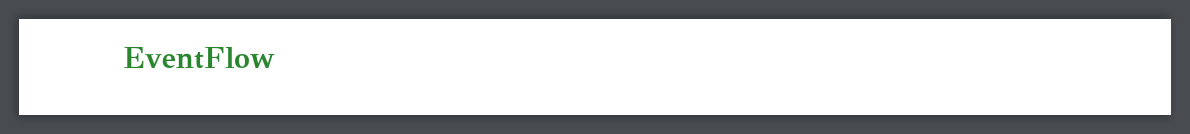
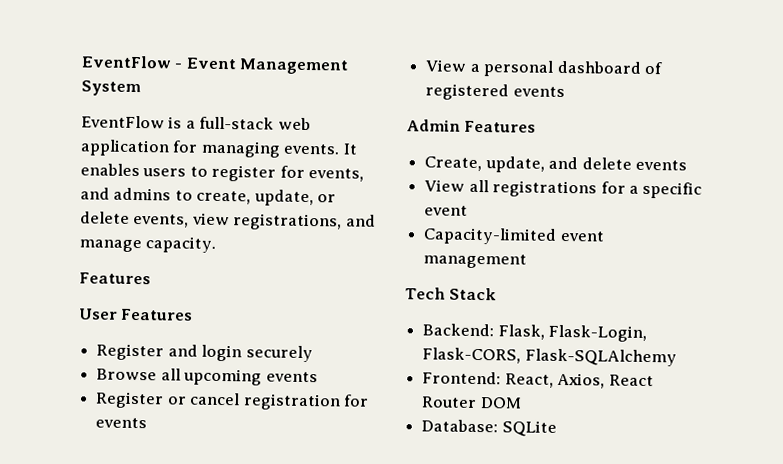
[123,47,275,69] EventFlow -> [81,55,350,75] [81,80,141,97] [81,115,311,131] [80,139,358,158] [80,163,365,182] [80,187,337,207] [80,211,376,231] [79,236,217,253] [79,272,151,285] [78,308,194,321] [96,343,313,363] [96,368,318,386] [95,391,369,411] [95,417,148,429] [425,59,663,77] [425,83,565,101] [407,119,537,133] [424,156,687,173] [424,179,703,199] [424,205,469,216] [423,227,605,245] [423,253,528,269] [405,287,498,301] [422,323,648,343] [422,347,677,367] [422,371,654,389] [421,396,522,409] [421,419,557,437] EventFlow - Event Management System // EventFlow is a full-stack web application for managing events. It enables users to register for events, and admins to create, update, or delete events, view registrations, and manage capacity. // Features // User Features // Register and login securely // Browse all upcoming events // Register or cancel registration for events // View a personal dashboard of registered events // Admin Features // Create, update, and delete events // View all registrations for a specific event // Capacity-limited event management // Tech Stack // Backend: Flask, Flask-Login, Flask-CORS, Flask-SQLAlchemy // Frontend: React, Axios, React Router DOM // Database: SQLite

